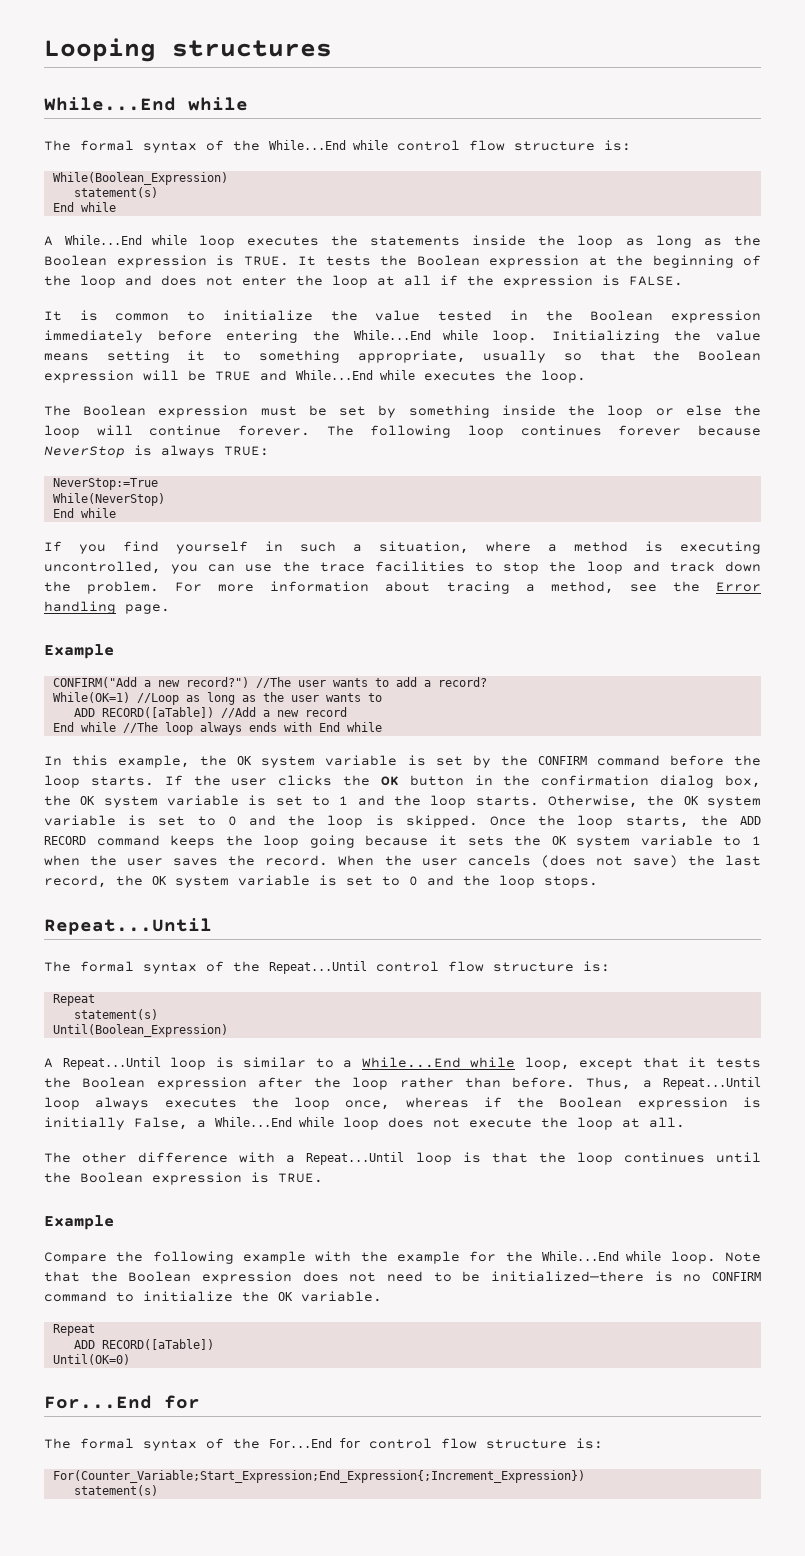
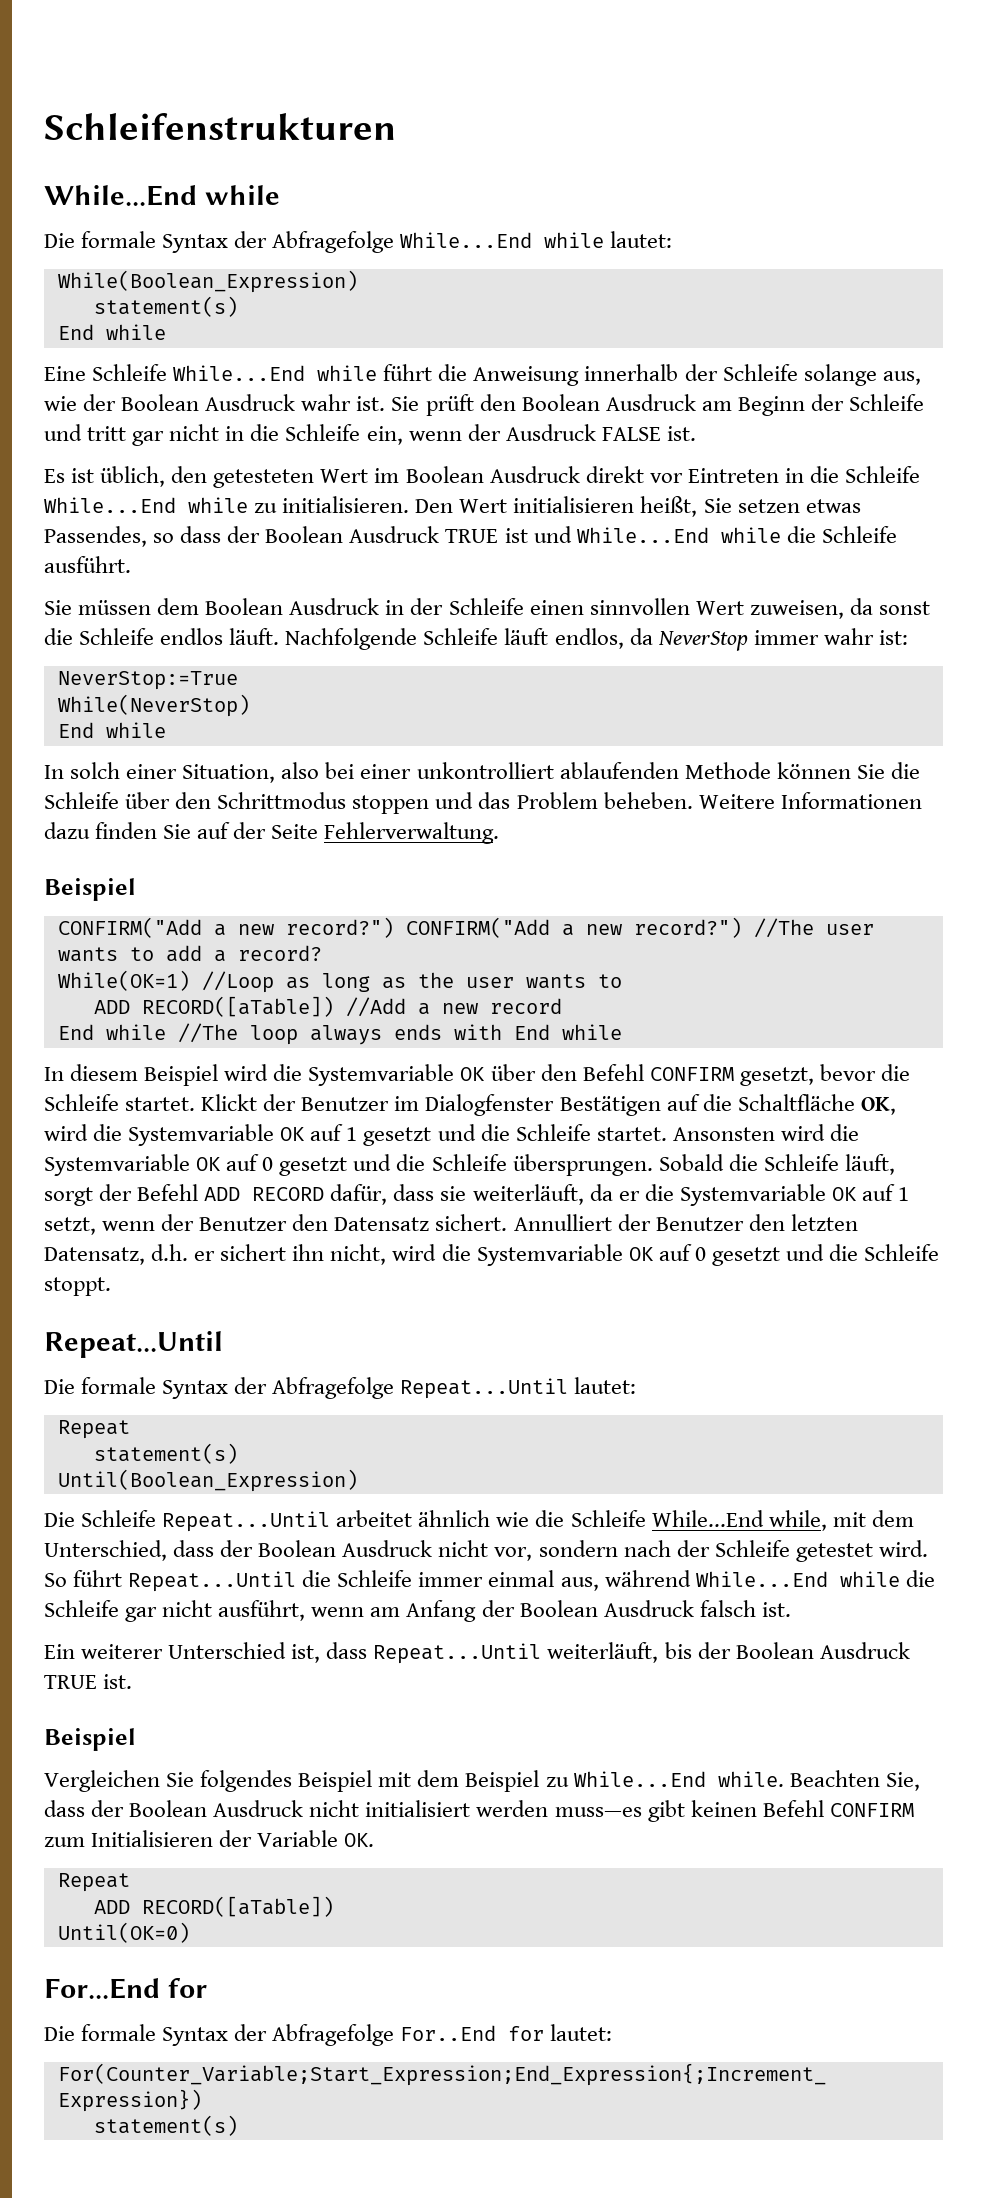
[44,38,332,62] Looping structures -> [44,113,396,140] Schleifenstrukturen
[44,140,631,153] [52,172,228,185] [73,187,158,198] [52,202,116,212] [44,235,762,248] [44,255,761,268] [44,275,683,288] [44,310,762,323] [44,330,761,343] [44,350,762,363] [44,370,586,383] [44,405,762,418] [44,425,761,438] [44,445,269,458] [52,478,158,490] [52,493,165,506] [52,508,116,518] [44,541,761,554] [44,561,761,574] [44,581,761,594] [44,601,170,614] [44,644,114,659] The formal syntax of the While...End while control flow structure is: // While(Boolean_Expression) // statement(s) // End while // A While...End while loop executes the statements inside the loop as long as the Boolean expression is TRUE. It tests the Boolean expression at the beginning of the loop and does not enter the loop at all if the expression is FALSE. // It is common to initialize the value tested in the Boolean expression immediately before entering the While...End while loop. Initializing the value means setting it to something appropriate, usually so that the Boolean expression will be TRUE and While...End while executes the loop. // The Boolean expression must be set by something inside the loop or else the loop will continue forever. The following loop continues forever because NeverStop is always TRUE: // NeverStop:=True // While(NeverStop) // End while // If you find yourself in such a situation, where a method is executing uncontrolled, you can use the trace facilities to stop the loop and track down the problem. For more information about tracing a method, see the Error handling page. // Example // -> [44,231,673,253] [57,270,358,293] [93,296,238,317] [57,324,166,340] [44,364,921,386] [44,394,925,416] [44,424,696,446] [44,466,921,488] [44,496,861,517] [44,526,897,547] [44,556,131,573] [44,598,930,619] [44,628,908,651] [57,671,238,690] [57,694,250,717] [57,722,166,738] [44,762,920,783] [44,792,922,814] [44,822,500,844] [44,878,136,901] [57,917,394,938] Die formale Syntax der Abfragefolge While...End while lautet: // While(Boolean_Expression) // statement(s) // End while // Eine Schleife While...End while führt die Anweisung innerhalb der Schleife solange aus, wie der Boolean Ausdruck wahr ist. Sie prüft den Boolean Ausdruck am Beginn der Schleife und tritt gar nicht in die Schleife ein, wenn der Ausdruck FALSE ist. // Es ist üblich, den getesteten Wert im Boolean Ausdruck direkt vor Eintreten in die Schleife While...End while zu initialisieren. Den Wert initialisieren heißt, Sie setzen etwas Passendes, so dass der Boolean Ausdruck TRUE ist und While...End while die Schleife ausführt. // Sie müssen dem Boolean Ausdruck in der Schleife einen sinnvollen Wert zuweisen, da sonst die Schleife endlos läuft. Nachfolgende Schleife läuft endlos, da NeverStop immer wahr ist: // NeverStop:=True // While(NeverStop) // End while // In solch einer Situation, also bei einer unkontrolliert ablaufenden Methode können Sie die Schleife über den Schrittmodus stoppen und das Problem beheben. Weitere Informationen dazu finden Sie auf der Seite Fehlerverwaltung. // Beispiel // CONFIRM("Add a new record?")
[72,755,761,768] [44,775,761,788] [44,795,761,808] [44,815,761,828] [44,835,761,848] [44,855,761,868] [44,875,598,888] [44,918,212,935] [44,961,610,974] [52,994,95,1006] [73,1009,158,1020] [52,1024,228,1037] [44,1057,762,1070] [44,1077,761,1090] [44,1097,761,1110] [44,1117,685,1130] [44,1152,762,1165] [44,1172,323,1185] [44,1215,114,1230] [44,1251,761,1264] [44,1271,761,1284] [44,1291,382,1302] this example, the OK system variable is set by the CONFIRM command before the loop starts. If the user clicks the OK button in the confirmation dialog box, the OK system variable is set to 1 and the loop starts. Otherwise, the OK system variable is set to 0 and the loop is skipped. Once the loop starts, the ADD RECORD command keeps the loop going because it sets the OK system variable to 1 when the user saves the record. When the user cancels (does not save) the last record, the OK system variable is set to 0 and the loop stops. // Repeat...Until // The formal syntax of the Repeat...Until control flow structure is: // Repeat // statement(s) // Until(Boolean_Expression) // A Repeat...Until loop is similar to a While...End while loop, except that it tests the Boolean expression after the loop rather than before. Thus, a Repeat...Until loop always executes the loop once, whereas if the Boolean expression is initially False, a While...End while loop does not execute the loop at all. // The other difference with a Repeat...Until loop is that the loop continues until the Boolean expression is TRUE. // Example // Compare the following example with the example for the While...End while loop. Note that the Boolean expression does not need to be initialized—there is no CONFIRM command to initialize the OK variable. -> [70,1064,910,1086] [44,1094,896,1116] [44,1124,859,1146] [44,1154,895,1176] [44,1184,910,1206] [44,1214,858,1235] [44,1244,940,1266] [44,1277,111,1296] [44,1331,223,1358] [44,1377,637,1399] [57,1420,130,1439] [93,1443,238,1464] [57,1469,358,1492] [44,1510,914,1532] [44,1540,928,1562] [44,1570,935,1592] [44,1600,791,1622] [44,1642,910,1664] [44,1674,133,1689] [44,1728,136,1751] [44,1770,920,1792] [44,1800,914,1822] [44,1830,375,1847] diesem Beispiel wird die Systemvariable OK über den Befehl CONFIRM gesetzt, bevor die Schleife startet. Klickt der Benutzer im Dialogfenster Bestätigen auf die Schaltfläche OK, wird die Systemvariable OK auf 1 gesetzt und die Schleife startet. Ansonsten wird die Systemvariable OK auf 0 gesetzt und die Schleife übersprungen. Sobald die Schleife läuft, sorgt der Befehl ADD RECORD dafür, dass sie weiterläuft, da er die Systemvariable OK auf 1 setzt, wenn der Benutzer den Datensatz sichert. Annulliert der Benutzer den letzten Datensatz, d.h. er sichert ihn nicht, wird die Systemvariable OK auf 0 gesetzt und die Schleife stoppt. // Repeat...Until // Die formale Syntax der Abfragefolge Repeat...Until lautet: // Repeat // statement(s) // Until(Boolean_Expression) // Die Schleife Repeat...Until arbeitet ähnlich wie die Schleife While...End while, mit dem Unterschied, dass der Boolean Ausdruck nicht vor, sondern nach der Schleife getestet wird. So führt Repeat...Until die Schleife immer einmal aus, während While...End while die Schleife gar nicht ausführt, wenn am Anfang der Boolean Ausdruck falsch ist. // Ein weiterer Unterschied ist, dass Repeat...Until weiterläuft, bis der Boolean Ausdruck TRUE ist. // Beispiel // Vergleichen Sie folgendes Beispiel mit dem Beispiel zu While...End while. Beachten Sie, dass der Boolean Ausdruck nicht initialisiert werden muss—es gibt keinen Befehl CONFIRM zum Initialisieren der Variable OK.
[44,1438,603,1451] The formal syntax of the For...End for control flow structure is: -> [44,2024,613,2046] Die formale Syntax der Abfragefolge For..End for lautet:

